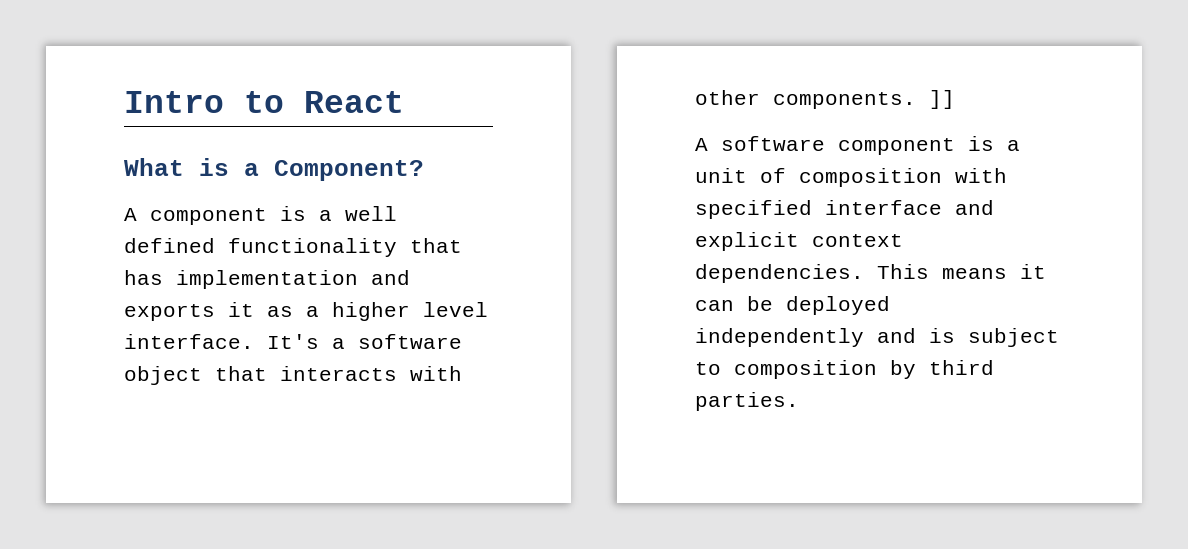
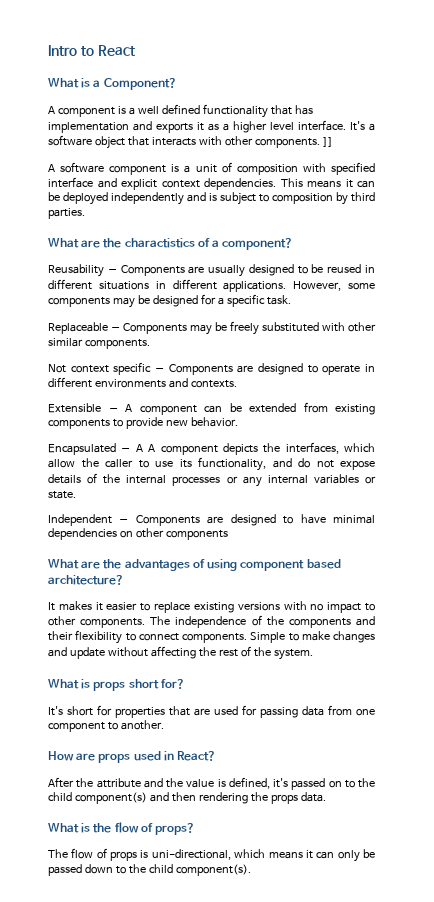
(799, 401) none -> [48,238,294,250] [48,264,375,277] [48,279,375,292] [48,294,291,308] [48,321,376,335] [48,338,150,349] [48,362,375,375] [48,377,237,388] [48,402,375,415] [48,417,238,429] [48,442,375,455] [48,457,375,471] [48,473,376,487] [48,491,76,499] [48,514,375,526] [48,528,228,540] [48,559,341,571] [48,575,124,585] [48,601,375,613] [48,615,375,628] [48,630,375,644] [48,646,313,660] [48,679,185,691] [48,705,375,718] [48,720,164,732] [48,751,217,763] [48,777,375,790] [48,792,326,804] [48,822,196,835] [48,848,376,862] [48,864,251,876] // What are the charactistics of a component? // Reusability − Components are usually designed to be reused in different situations in different applications. However, some components may be designed for a specific task. // Replaceable − Components may be freely substituted with other similar components. // Not context specific − Components are designed to operate in different environments and contexts. // Extensible − A component can be extended from existing components to provide new behavior. // Encapsulated − A A component depicts the interfaces, which allow the caller to use its functionality, and do not expose details of the internal processes or any internal variables or state. // Independent − Components are designed to have minimal dependencies on other components // What are the advantages of using component based architecture? // It makes it easier to replace existing versions with no impact to other components. The independence of the components and their flexibility to connect components. Simple to make changes and update without affecting the rest of the system. // What is props short for? // It's short for properties that are used for passing data from one component to another. // How are props used in React? // After the attribute and the value is defined, it's passed on to the child component(s) and then rendering the props data. // What is the flow of props? // The flow of props is uni-directional, which means it can only be passed down to the child component(s).

